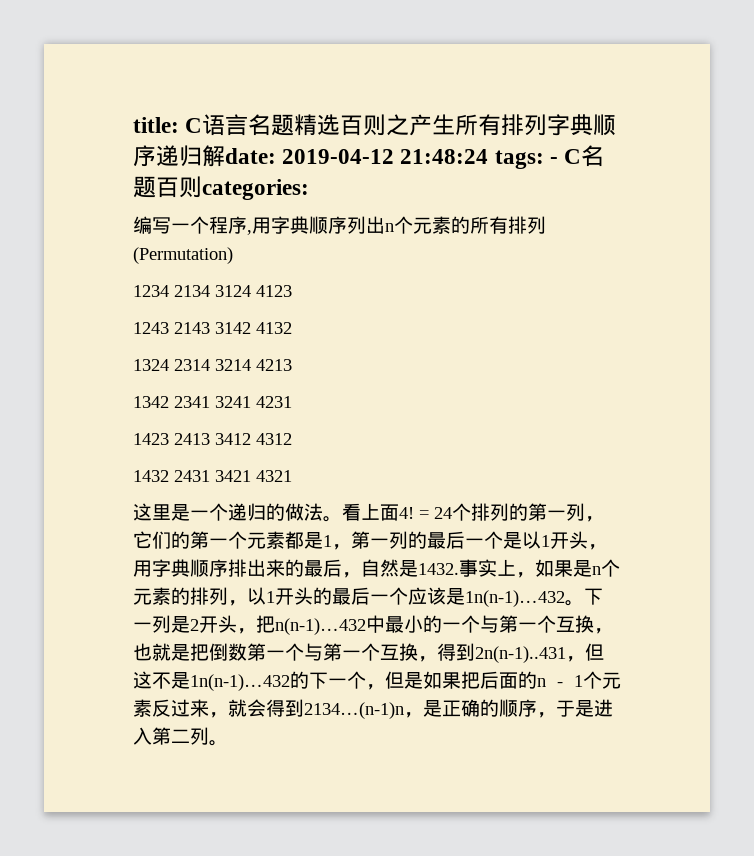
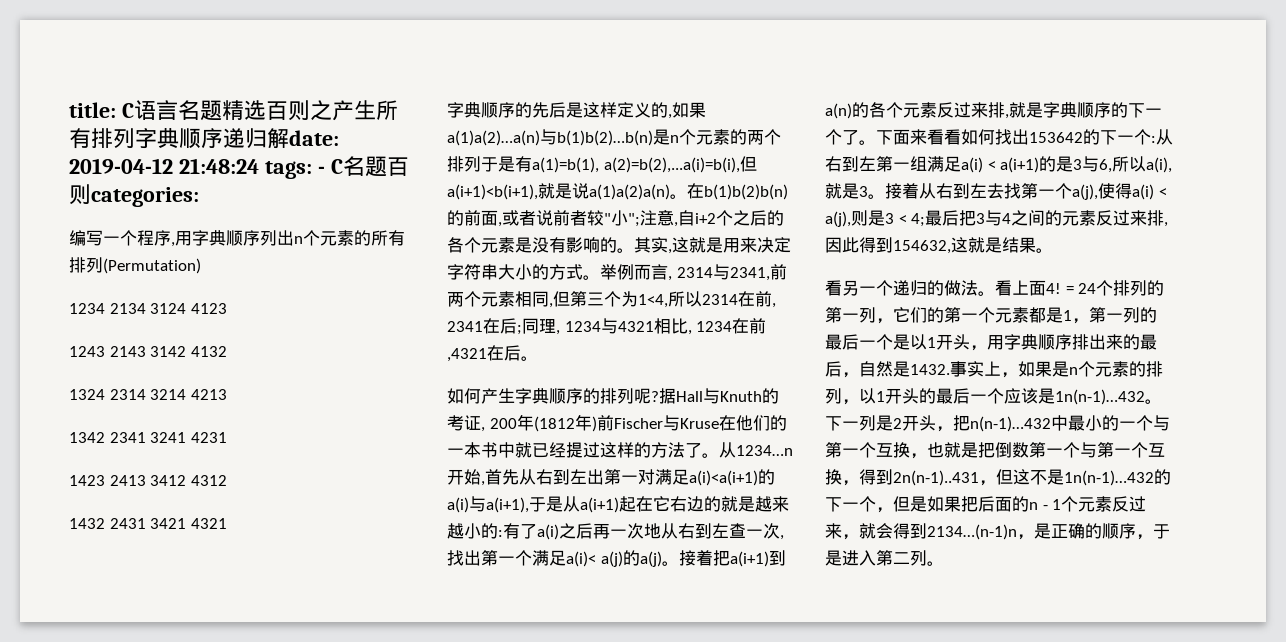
[133,503,190,521] 这里是 -> [447,102,706,119] [447,129,781,146] [447,156,757,173] [447,183,788,200] [447,210,784,227] [447,237,791,254] [447,264,787,281] [447,291,776,308] [447,318,767,335] [447,345,538,362] [447,388,779,404] [447,414,787,432] [447,442,793,458] [447,469,775,486] [447,496,789,513] [447,523,784,540] [447,550,786,567] [825,102,1162,119] [825,129,1173,145] [825,156,1173,173] [825,183,1167,200] [825,210,1169,227] [825,237,1053,254] [825,280,859,296] 字典顺序的先后是这样定义的,如果a(1)a(2)…a(n)与b(1)b(2)…b(n)是n个元素的两个排列于是有a(1)=b(1), a(2)=b(2),...a(i)=b(i),但a(i+1)<b(i+1),就是说a(1)a(2)a(n)。在b(1)b(2)b(n)的前面,或者说前者较"小";注意,自i+2个之后的各个元素是没有影响的。其实,这就是用来决定字符串大小的方式。举例而言, 2314与2341,前两个元素相同,但第三个为1<4,所以2314在前, 2341在后;同理, 1234与4321相比, 1234在前,4321在后。 // 如何产生字典顺序的排列呢?据Hall与Knuth的考证, 200年(1812年)前Fischer与Kruse在他们的一本书中就已经提过这样的方法了。从1234…n开始,首先从右到左出第一对满足a(i)<a(i+1)的a(i)与a(i+1),于是从a(i+1)起在它右边的就是越来越小的:有了a(i)之后再一次地从右到左查一次,找出第一个满足a(i)< a(j)的a(j)。接着把a(i+1)到a(n)的各个元素反过来排,就是字典顺序的下一个了。下面来看看如何找出153642的下一个:从右到左第一组满足a(i) < a(i+1)的是3与6,所以a(i),就是3。接着从右到左去找第一个a(j),使得a(i) < a(j),则是3 < 4;最后把3与4之间的元素反过来排,因此得到154632,这就是结果。 // 看另

